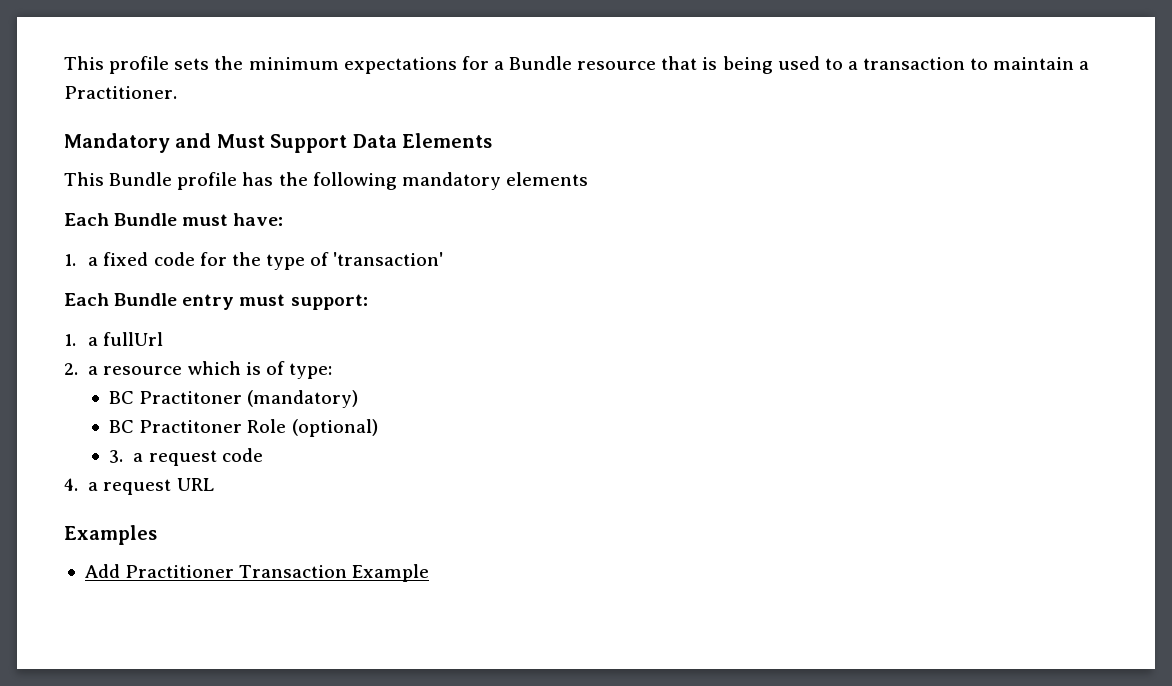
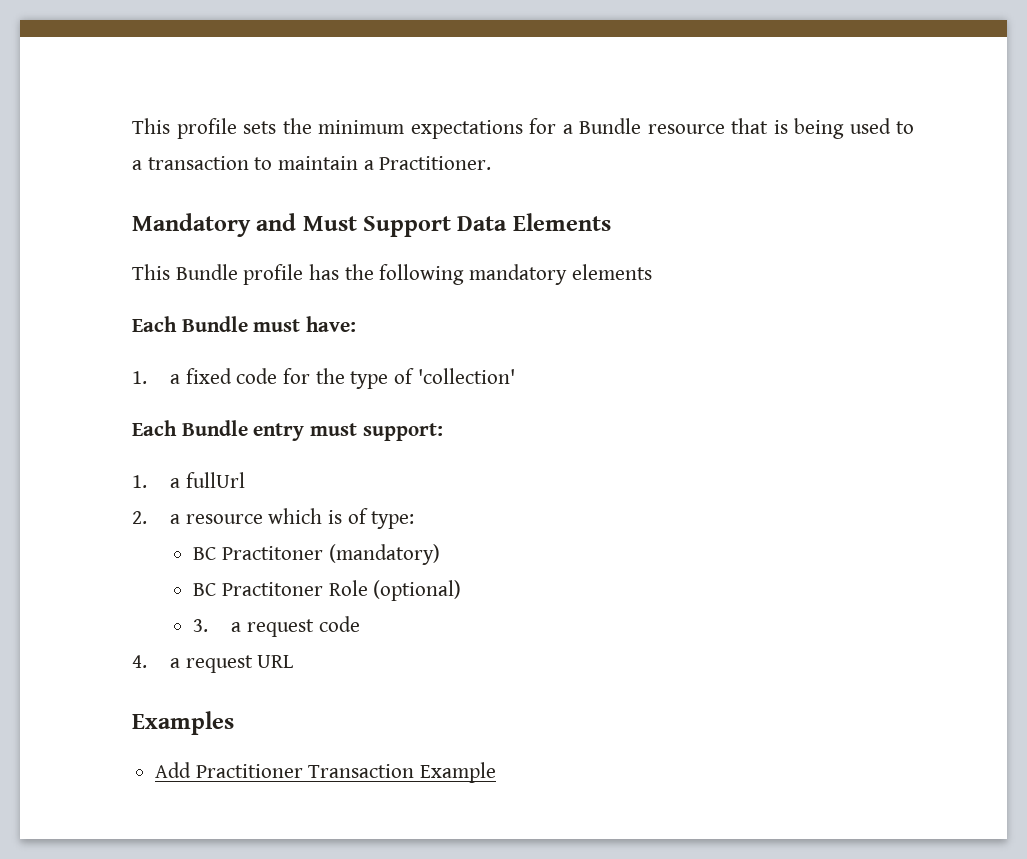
[333,252,444,266] 'transaction' -> [417,368,515,384] 'collection'

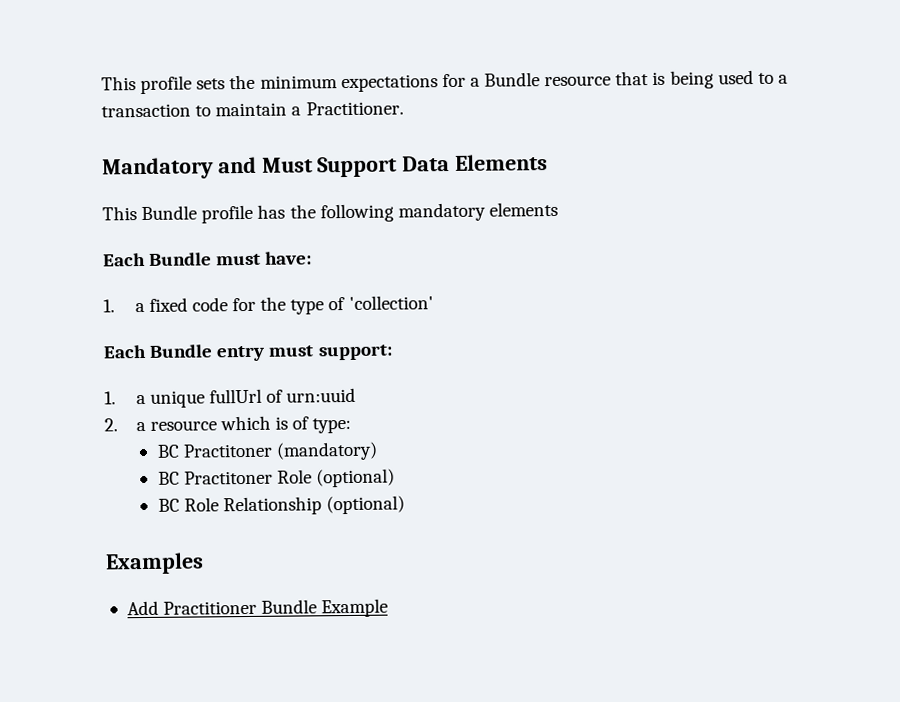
(181, 483) none -> [149,390,205,408] unique
(245, 480) none -> [266,387,357,403] of urn:uuid
[193,616,360,637] [132,655,294,673] 3. a request code // 4. a request URL -> [157,495,405,516] BC Role Relationship (optional)
[308,764,415,778] Transaction -> [261,599,318,614] Bundle

